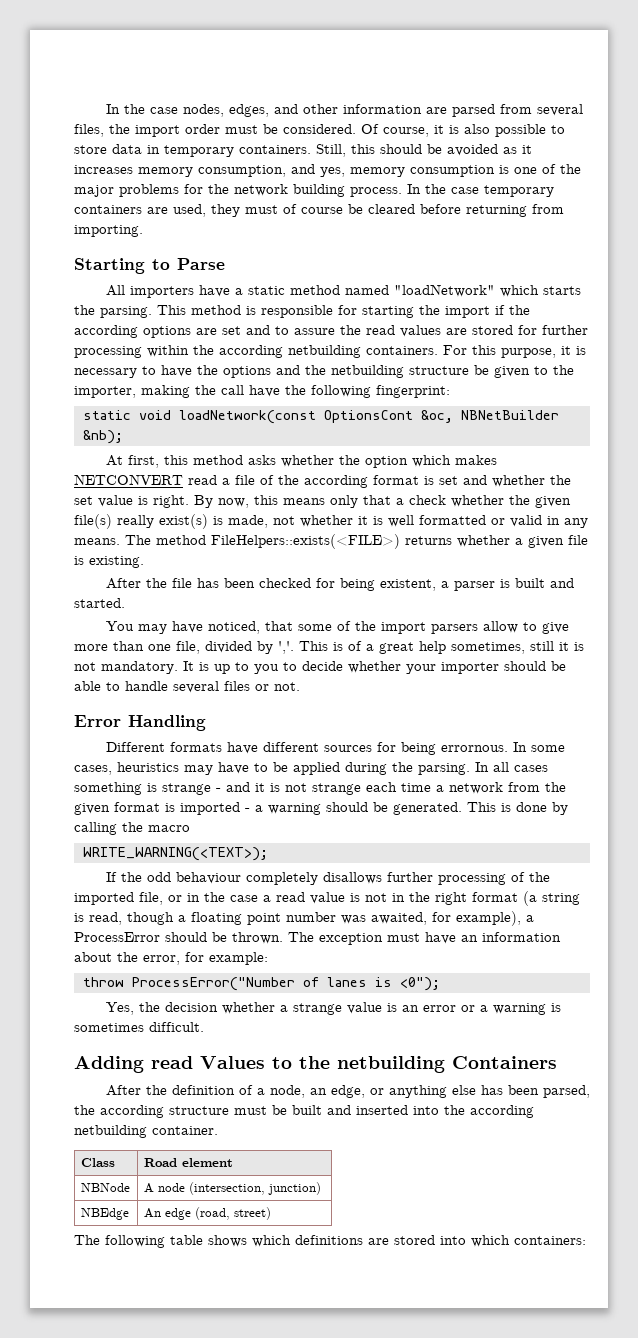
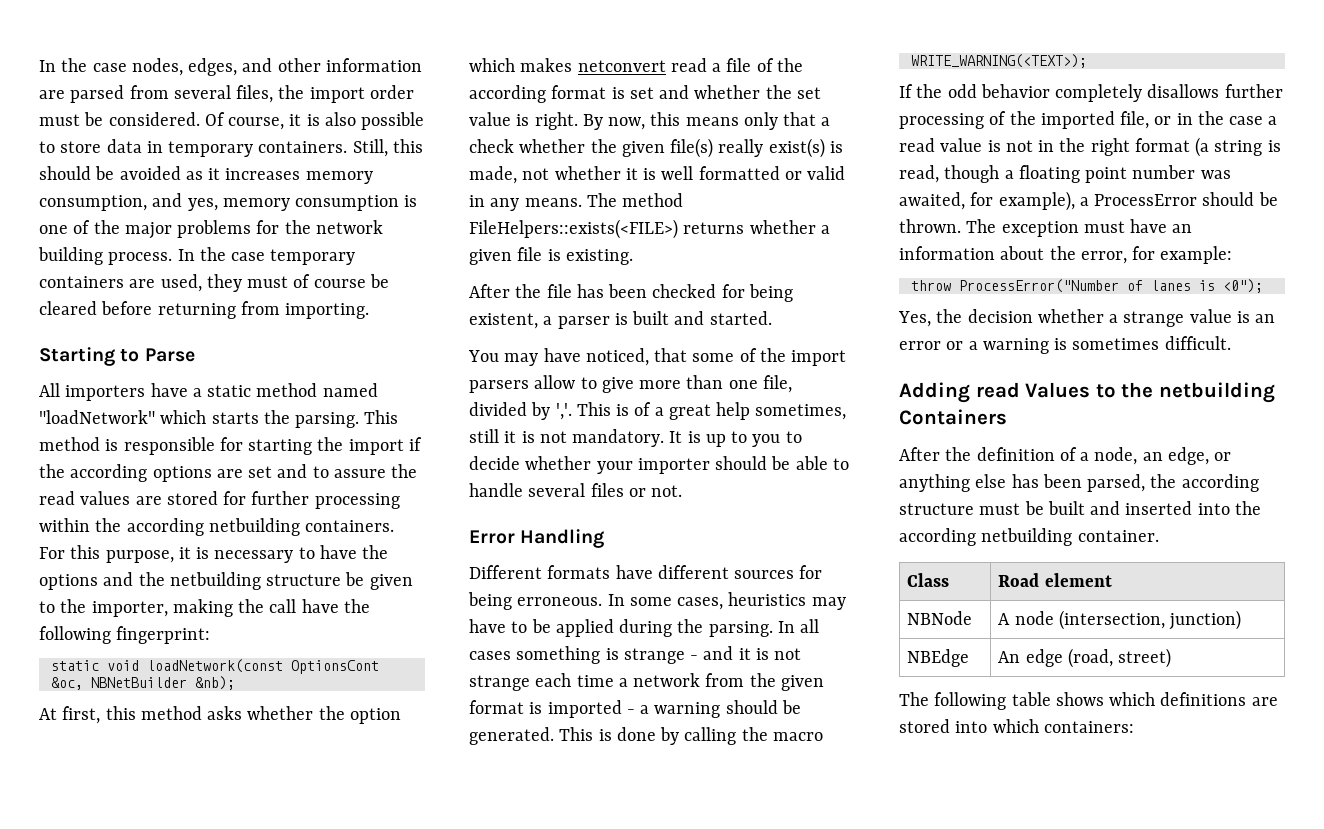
[74,474,183,485] NETCONVERT -> [577,60,666,72] netconvert
[440,745,508,752] errornous. -> [517,597,603,606] erroneous.
[175,872,241,884] behaviour -> [980,84,1050,98] behavior

